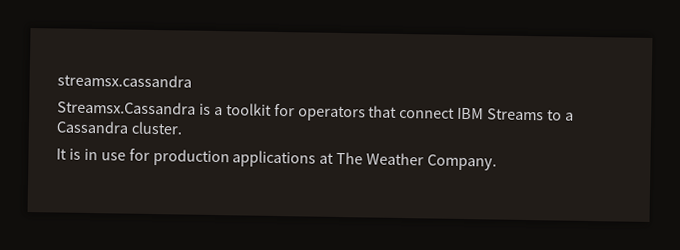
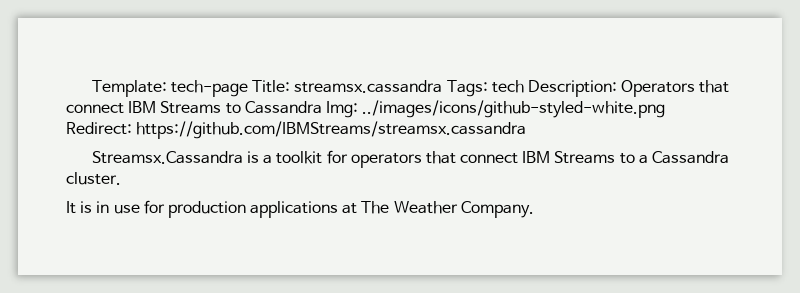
[57,73,192,88] streamsx.cassandra -> [91,80,730,97] [66,100,666,118] [66,121,527,139] Template: tech-page Title: streamsx.cassandra Tags: tech Description: Operators that connect IBM Streams to Cassandra Img: ../images/icons/github-styled-white.png Redirect: https://github.com/IBMStreams/streamsx.cassandra

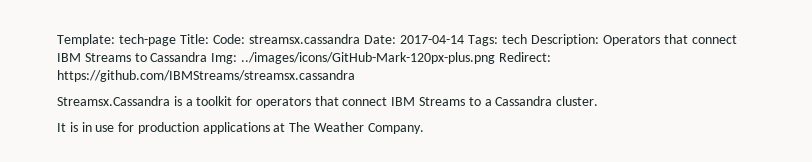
[294,80,443,93] streamsx.cassandra -> [213,34,464,44] Code: streamsx.cassandra Date: 2017-04-14
[362,100,666,118] ../images/icons/github-styled-white.png -> [240,52,495,64] ../images/icons/GitHub-Mark-120px-plus.png

